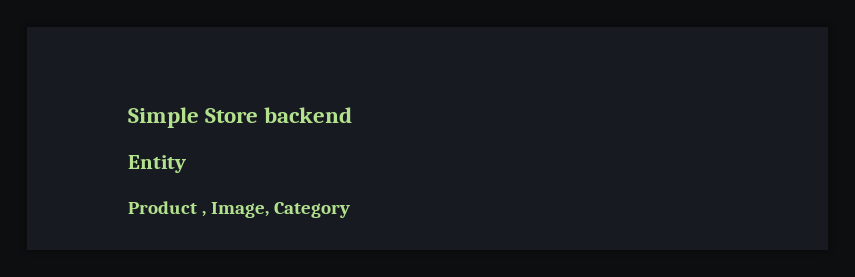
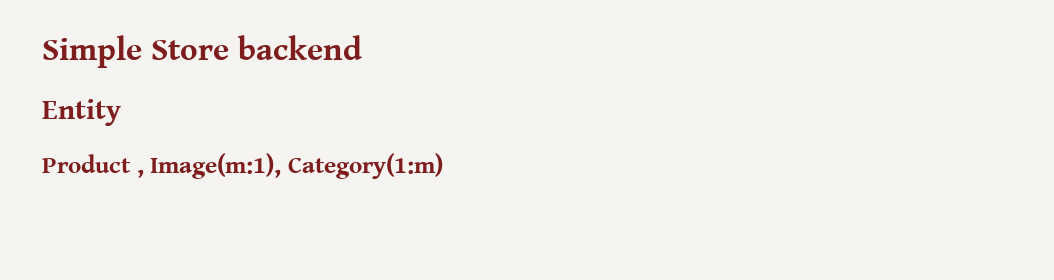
[211,202,351,218] Image, Category -> [150,153,443,179] Image(m:1), Category(1:m)

